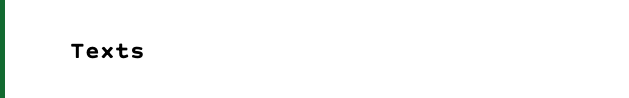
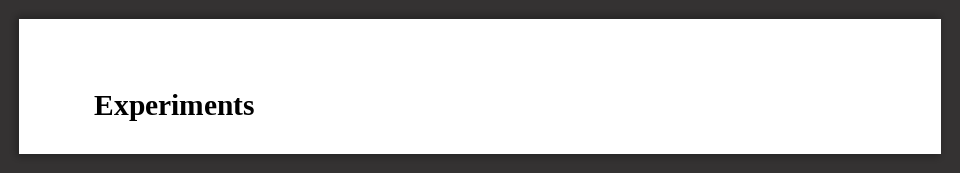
[70,43,145,59] Texts -> [94,94,254,121] Experiments

